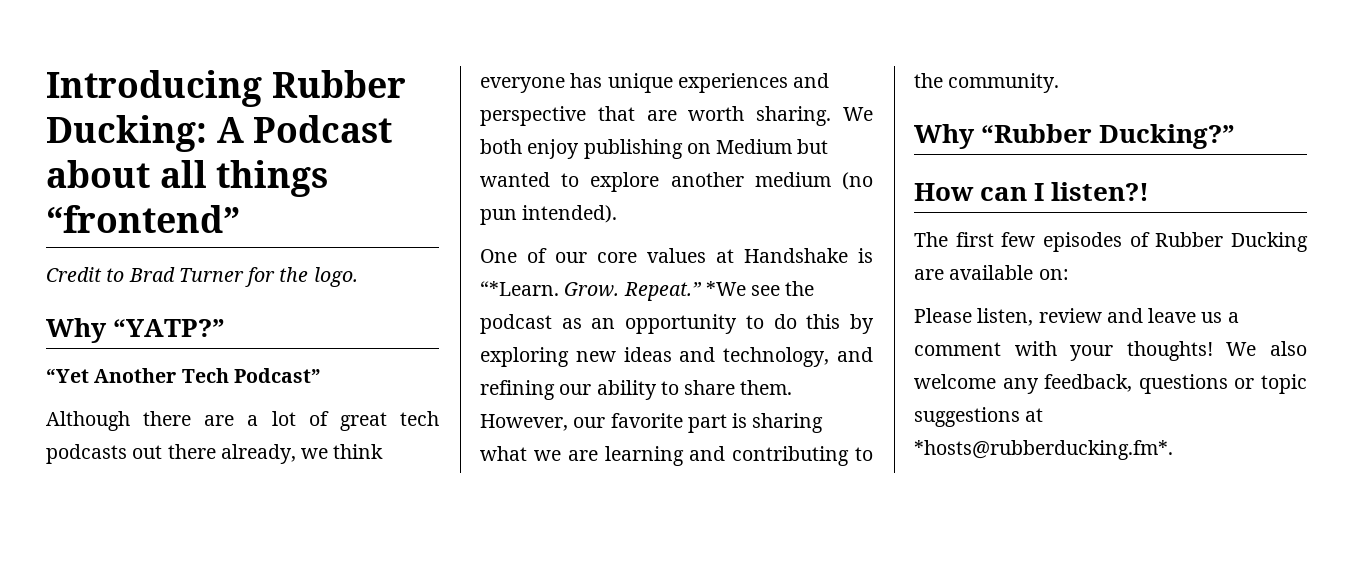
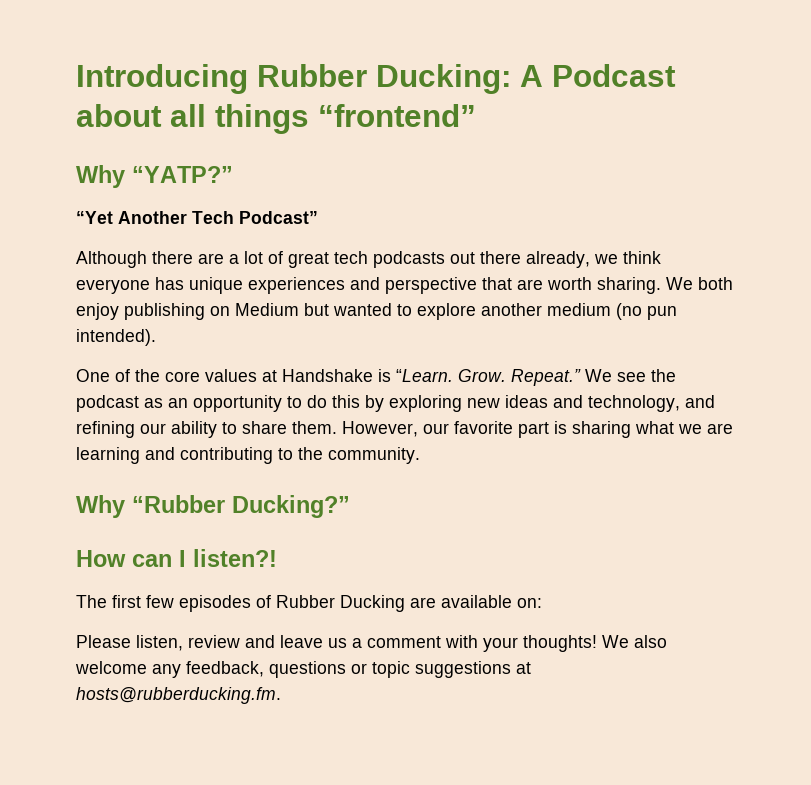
[46,267,358,287] // Credit to Brad Turner for the logo. -> (476, 115) none
[555,252,587,263] our -> [135,369,160,382] the
[480,281,559,296] “*Learn. -> [396,369,453,382] “Learn.
[705,281,746,296] *We -> [585,369,612,382] We
[914,440,1173,460] *hosts@rubberducking.fm*. -> [76,687,281,704] hosts@rubberducking.fm.

